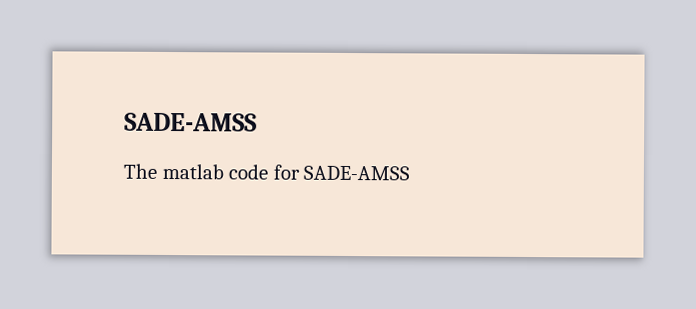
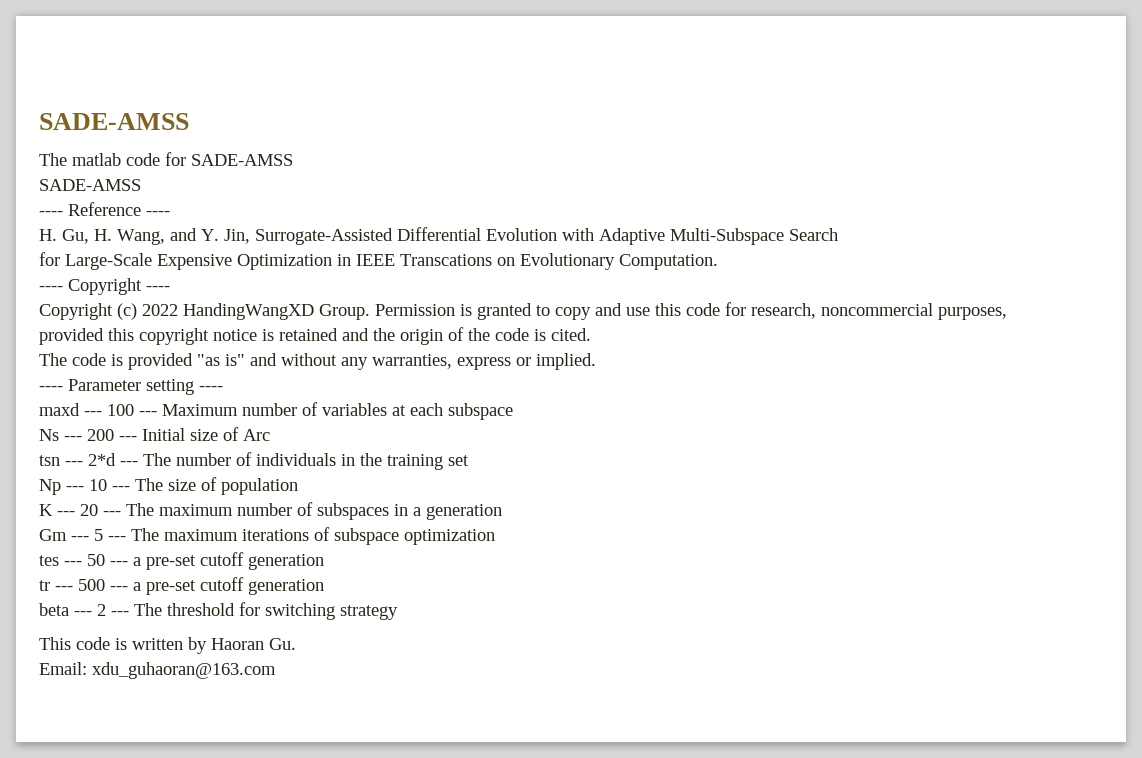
(411, 173) none -> [39,179,141,191] [39,202,170,216] [39,227,838,245] [39,252,718,270] [39,278,170,295] [39,302,1007,320] [39,327,591,345] [39,353,596,370] [39,379,223,395] [39,402,513,420] [39,427,270,441] [39,452,469,470] [39,477,298,495] [39,502,502,520] [39,527,495,545] [39,552,324,570] [39,577,324,595] [39,602,398,620] [39,637,296,654] [39,662,276,679] // SADE-AMSS // ---- Reference ---- // H. Gu, H. Wang, and Y. Jin, Surrogate-Assisted Differential Evolution with Adaptive Multi-Subspace Search // for Large-Scale Expensive Optimization in IEEE Transcations on Evolutionary Computation. // ---- Copyright ---- // Copyright (c) 2022 HandingWangXD Group. Permission is granted to copy and use this code for research, noncommercial purposes, // provided this copyright notice is retained and the origin of the code is cited. // The code is provided "as is" and without any warranties, express or implied. // ---- Parameter setting ---- // maxd --- 100 --- Maximum number of variables at each subspace // Ns --- 200 --- Initial size of Arc // tsn --- 2*d --- The number of individuals in the training set // Np --- 10 --- The size of population // K --- 20 --- The maximum number of subspaces in a generation // Gm --- 5 --- The maximum iterations of subspace optimization // tes --- 50 --- a pre-set cutoff generation // tr --- 500 --- a pre-set cutoff generation // beta --- 2 --- The threshold for switching strategy // This code is written by Haoran Gu. // Email: xdu_guhaoran@163.com

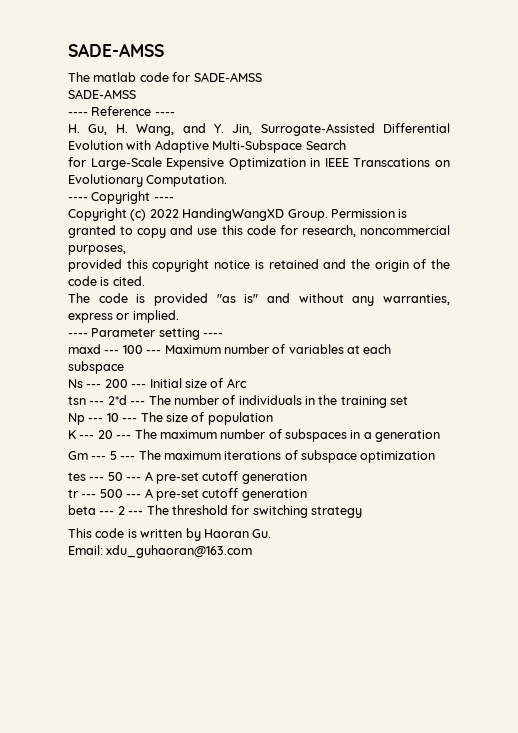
[133,557,141,566] a -> [144,471,153,481] A
[133,582,141,591] a -> [144,488,153,498] A

